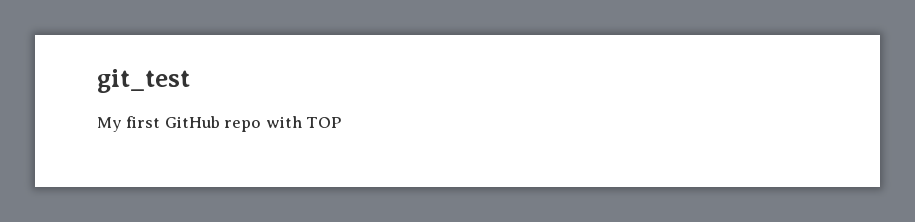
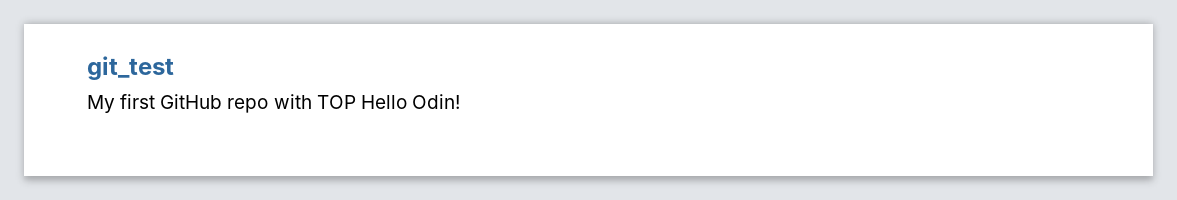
(343, 122) none -> [360,94,460,109] Hello Odin!

